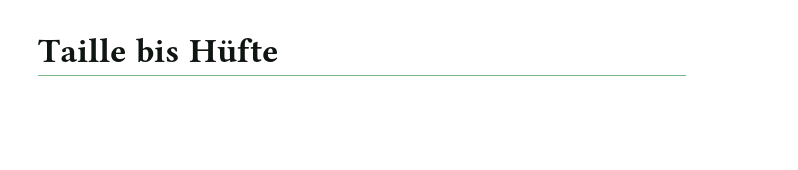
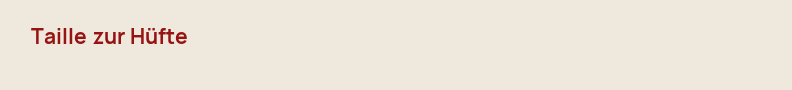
[136,38,181,63] bis -> [92,31,125,44] zur

